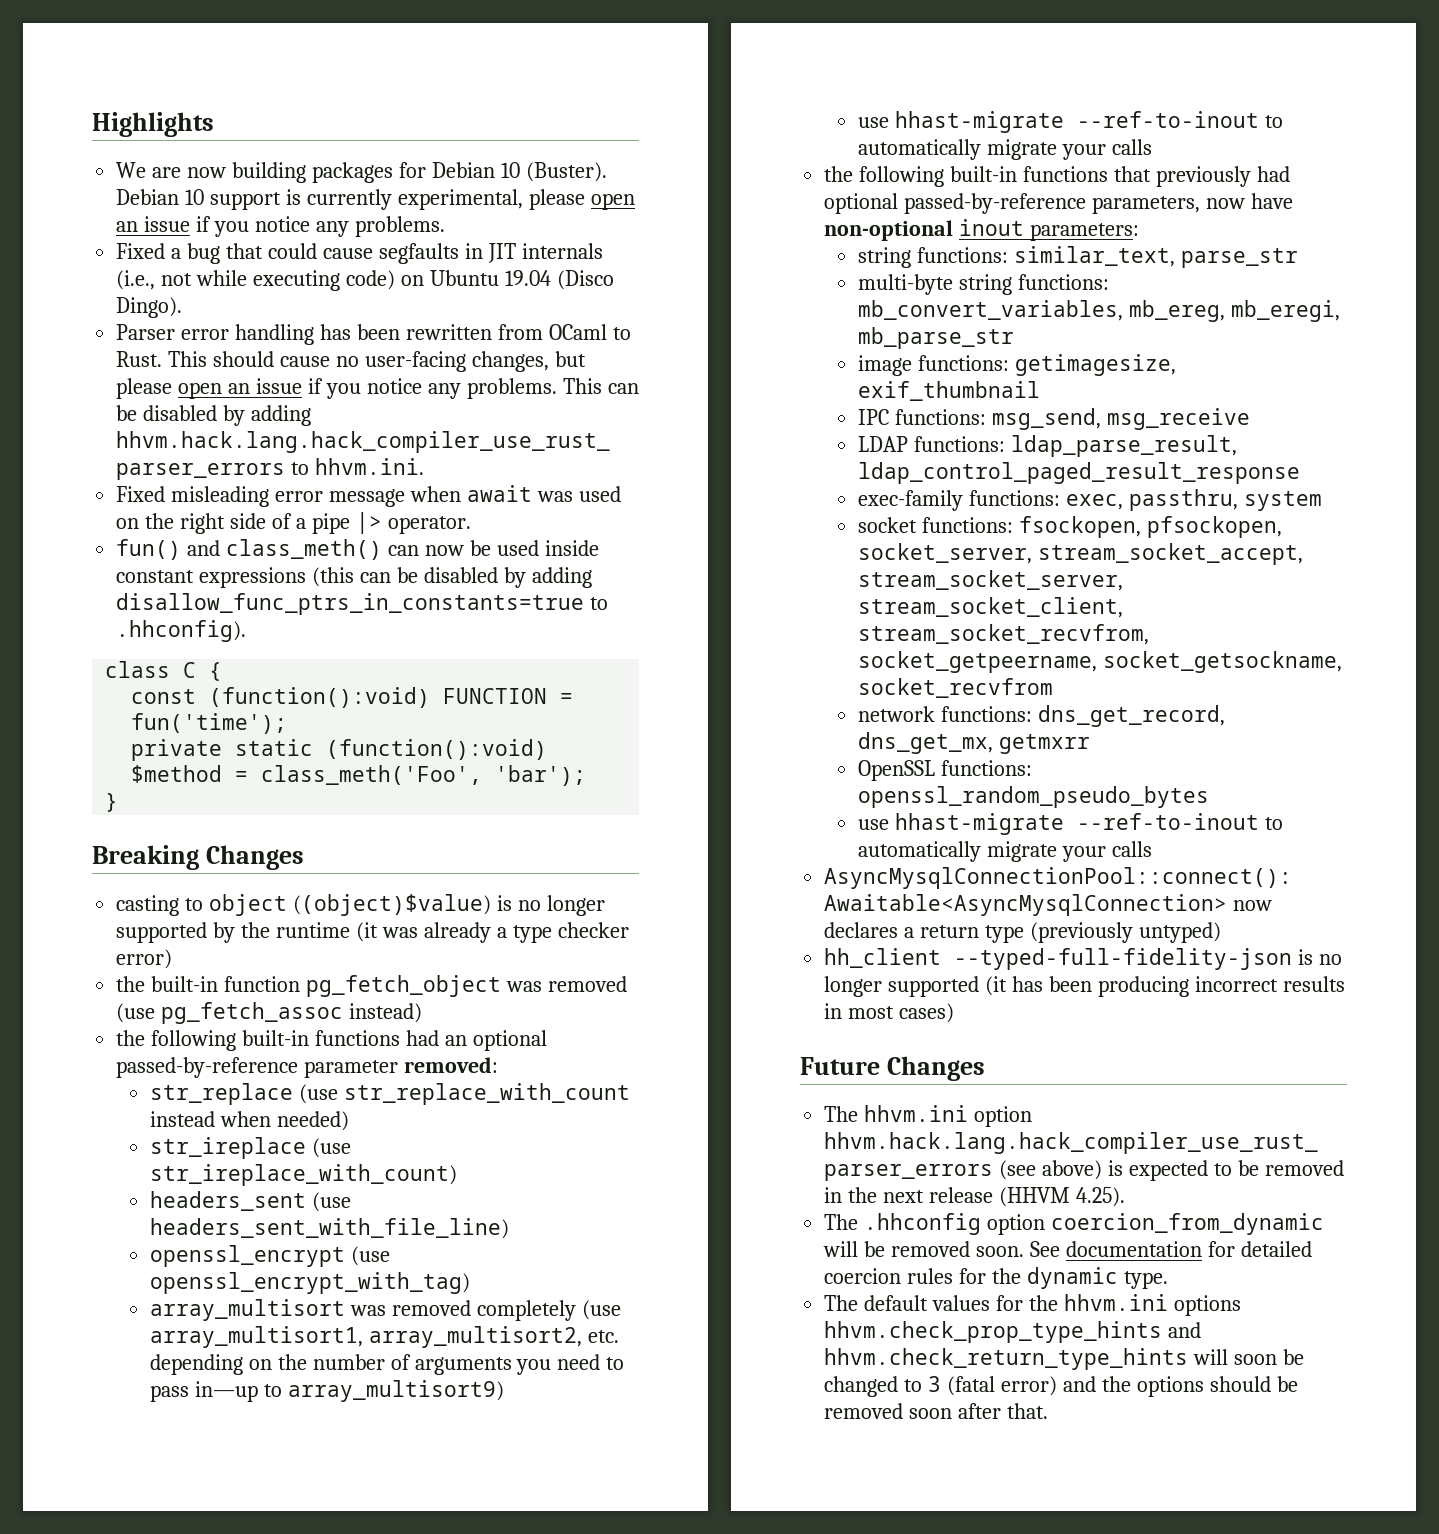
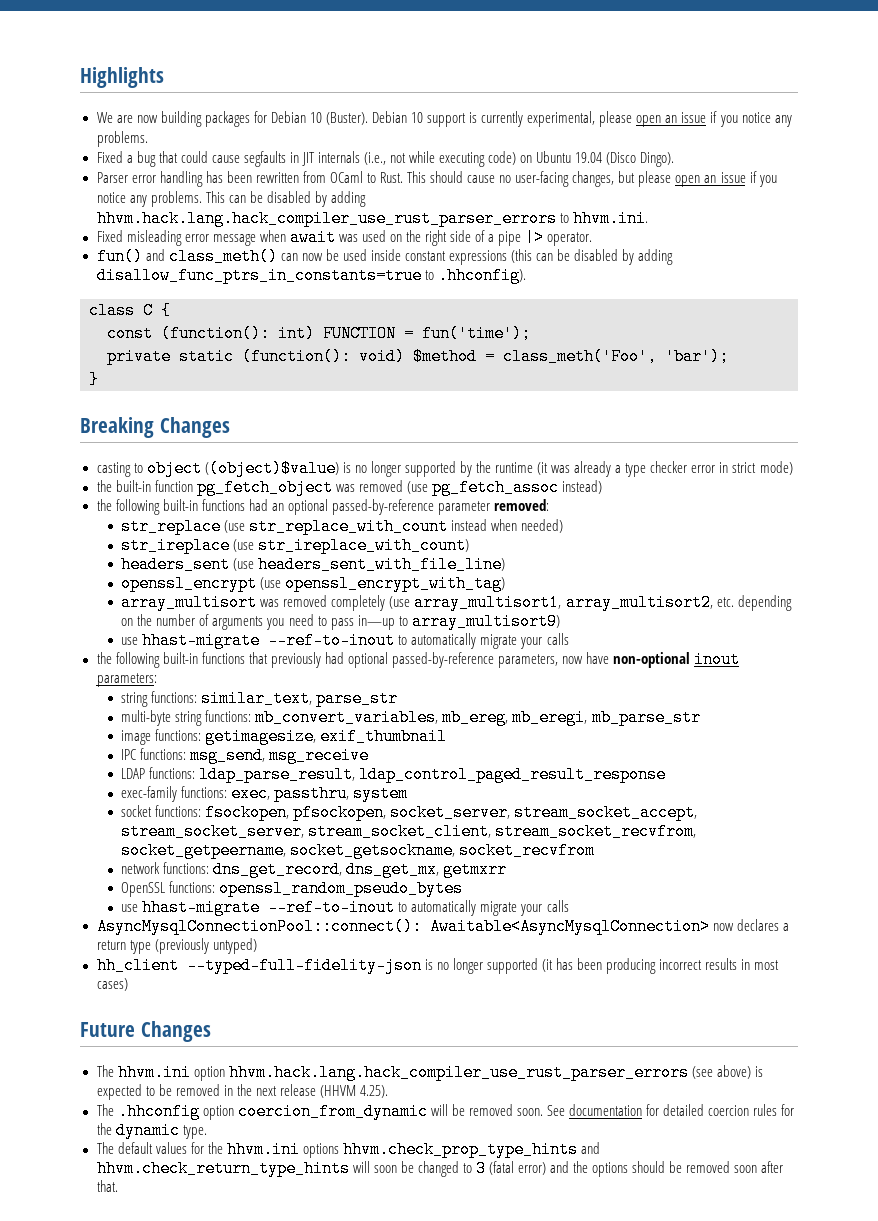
[209,687,431,708] (function():void) -> [161,325,315,342] (function(): int)
[326,739,548,760] (function():void) -> [242,348,405,365] (function(): void)
[116,949,173,969] error) -> [691,461,793,475] error in strict mode)

